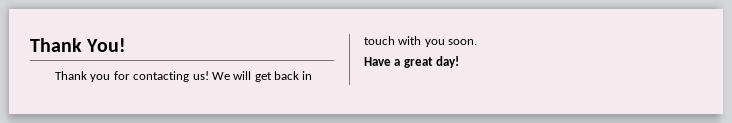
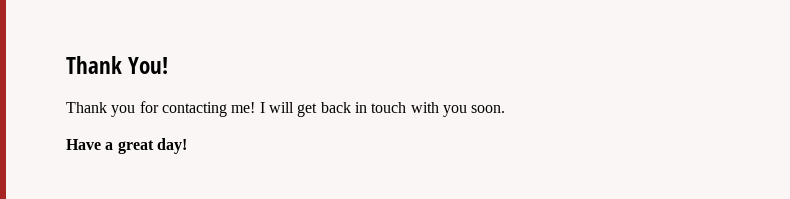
[192,71,230,80] us! We -> [231,102,265,113] me! I

